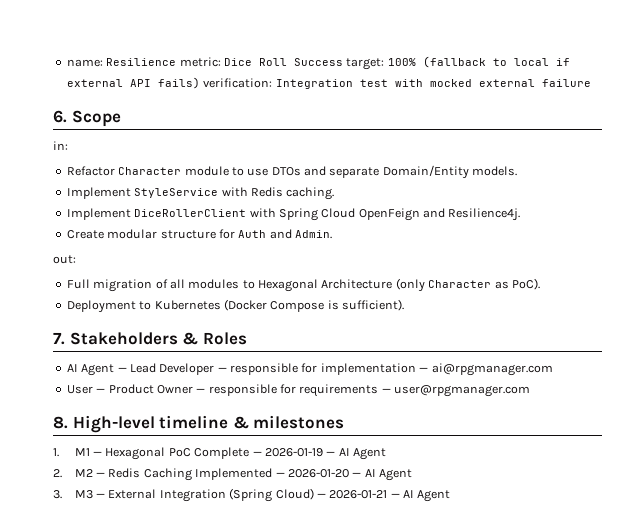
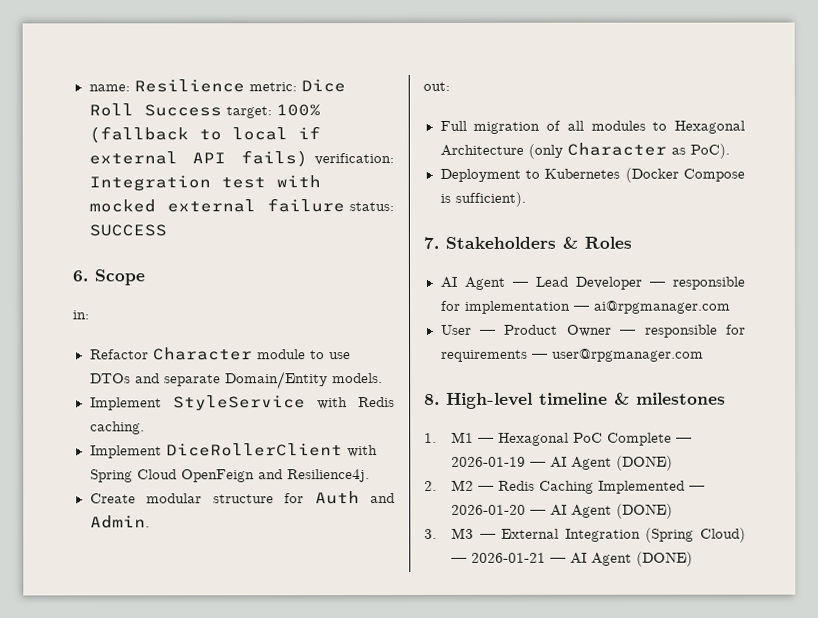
(591, 83) none -> [349,202,395,212] [88,224,167,237] status: SUCCESS
(387, 454) none -> [616,455,674,471] (DONE)
(413, 475) none -> [616,503,674,519] (DONE)
(451, 496) none -> [636,551,694,567] (DONE)

